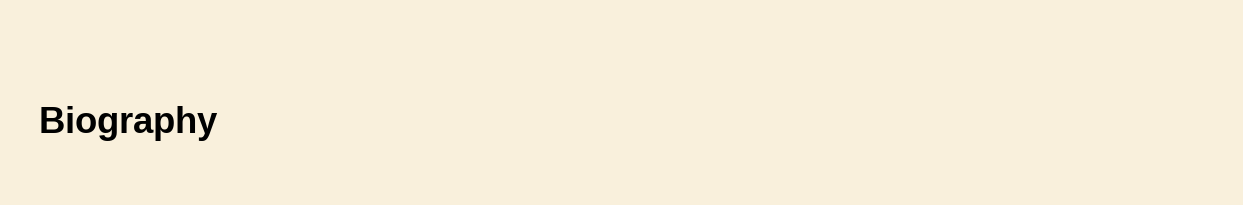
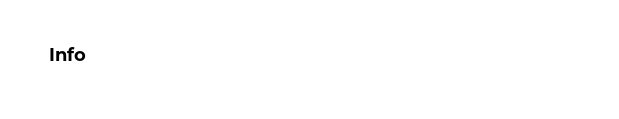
[39,106,218,141] Biography -> [49,47,86,61] Info

